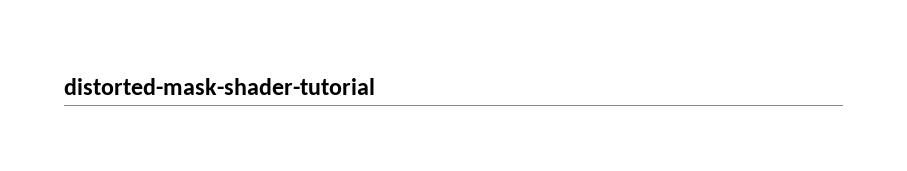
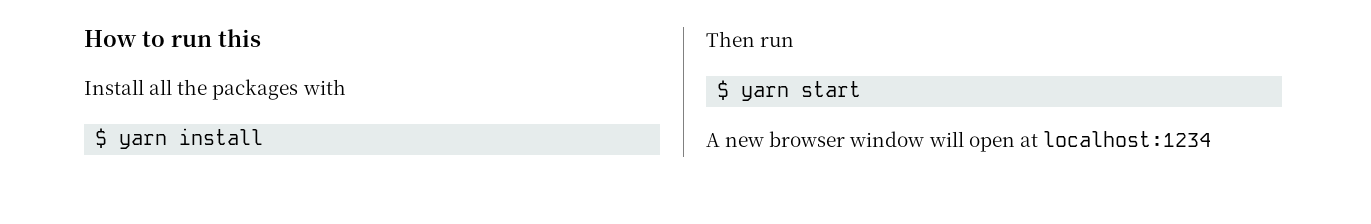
[64,78,375,95] distorted-mask-shader-tutorial -> [84,29,261,47] [84,79,346,100] [95,128,264,149] [706,31,795,47] [717,80,862,101] [706,131,1211,152] How to run this // Install all the packages with // $ yarn install // Then run // $ yarn start // A new browser window will open at localhost:1234

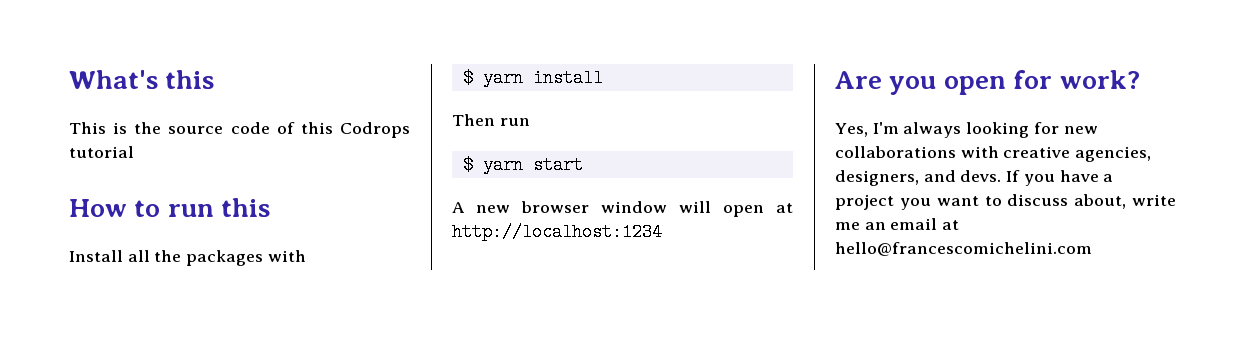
(84, 38) none -> [69,70,215,89] [69,122,411,138] [69,146,134,158] What's this // This is the source code of this Codrops tutorial //
[1042,131,1211,147] localhost:1234 -> [452,223,662,241] [835,70,1140,95] [835,122,1098,138] [835,146,1152,162] [835,170,1114,186] [835,194,1176,210] [835,218,960,230] [835,242,1092,256] http://localhost:1234 // Are you open for work? // Yes, I'm always looking for new collaborations with creative agencies, designers, and devs. If you have a project you want to discuss about, write me an email at hello@francescomichelini.com

